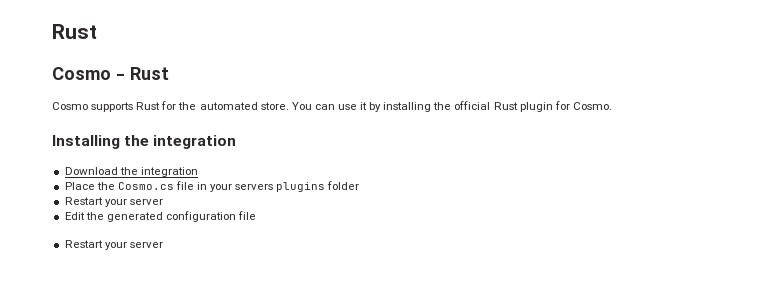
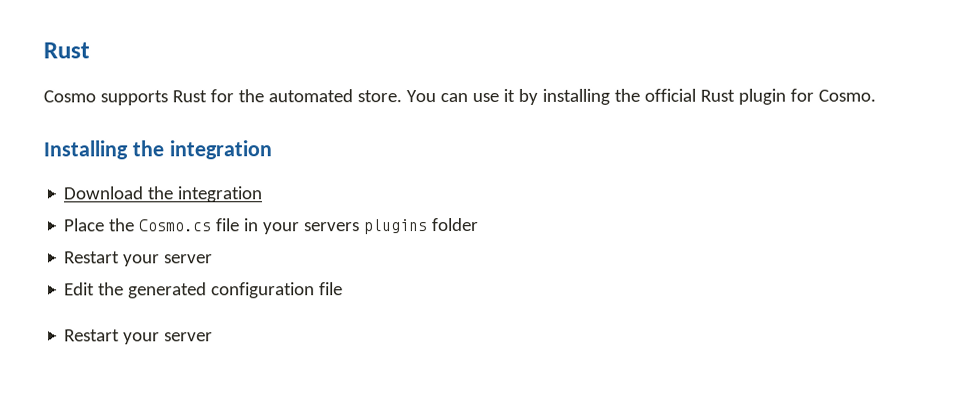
[52,24,97,39] [52,67,169,80] Rust // Cosmo - Rust -> [43,42,90,59] Rust

